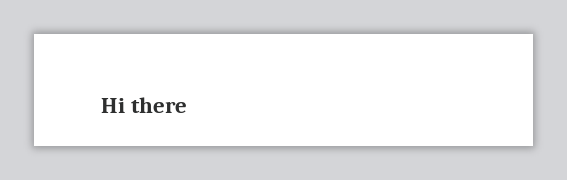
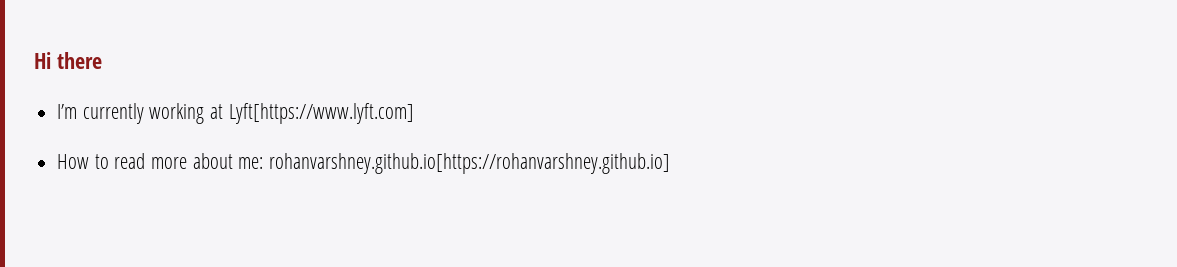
(188, 105) none -> [57,103,414,124] [57,153,671,174] // I’m currently working at Lyft[https://www.lyft.com] // How to read more about me: rohanvarshney.github.io[https://rohanvarshney.github.io]

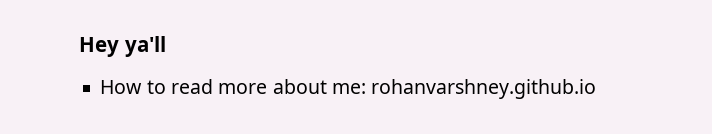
[34,52,102,69] [57,103,414,124] Hi there // I’m currently working at Lyft[https://www.lyft.com] -> [79,36,166,57] Hey ya'll
[269,153,671,174] rohanvarshney.github.io[https://rohanvarshney.github.io] -> [371,79,597,99] rohanvarshney.github.io

